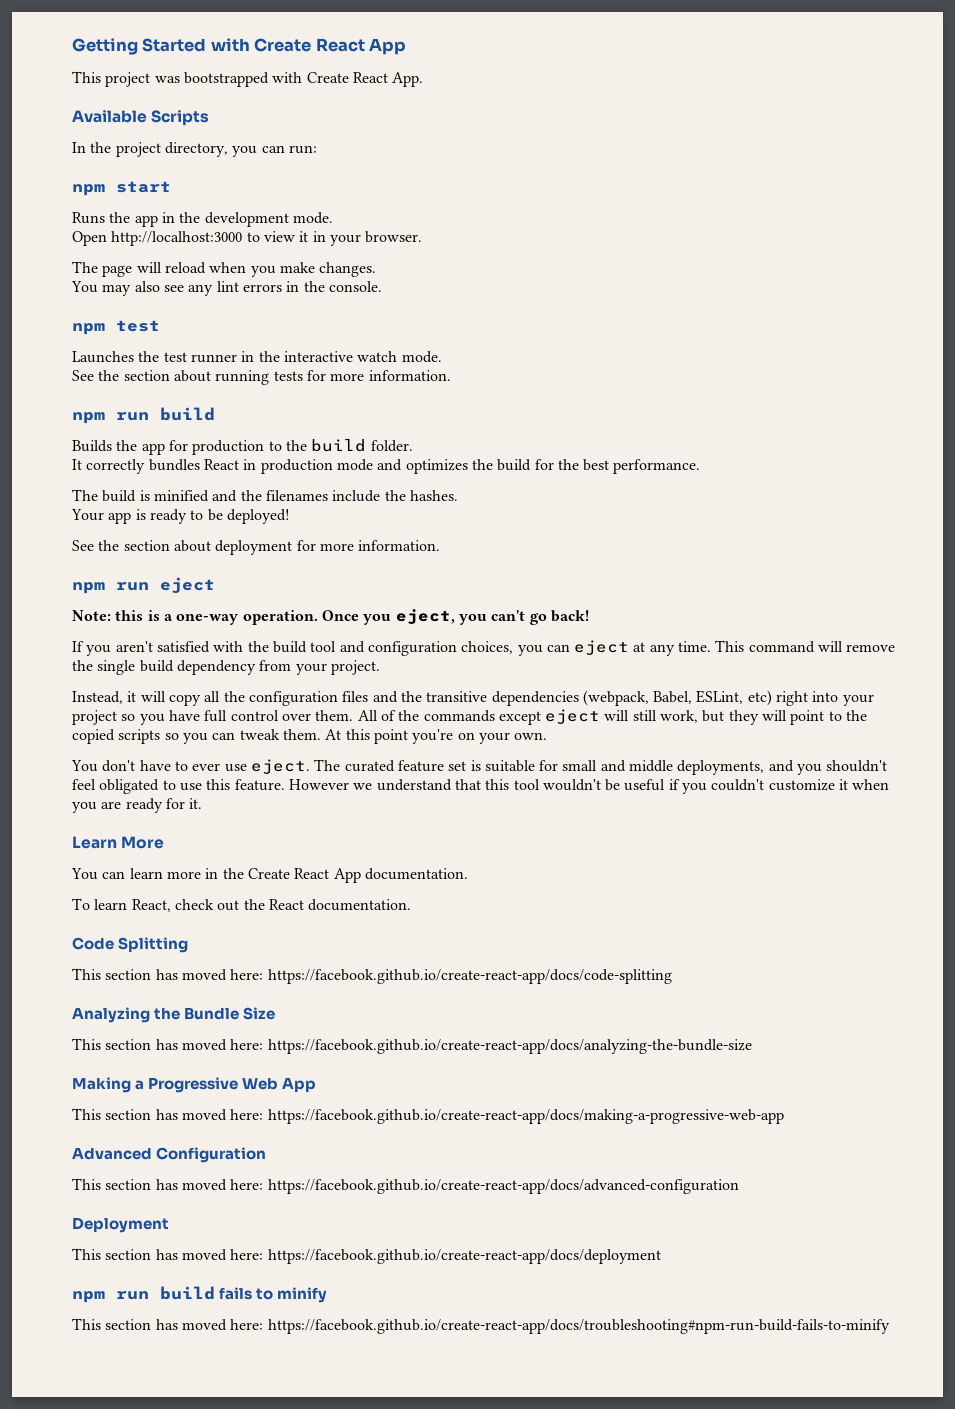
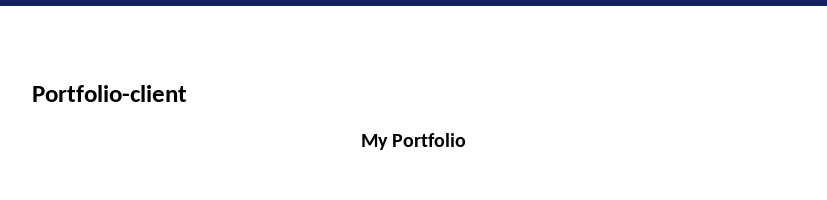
[72,38,407,55] [72,71,424,87] [72,110,210,126] [72,142,317,157] [72,181,171,196] [72,212,333,227] [72,231,423,246] [72,261,377,277] [71,281,382,296] [72,320,160,335] [72,351,442,363] [72,370,451,385] [72,407,215,424] [72,439,413,455] [72,459,701,474] [72,489,458,502] [71,509,290,524] [72,540,441,555] [72,577,215,594] [72,609,589,625] [72,640,896,656] [72,660,380,675] [72,690,874,706] [72,709,868,725] [72,729,548,744] [71,759,888,775] [72,779,890,794] [72,798,203,813] [72,836,165,849] [71,868,468,883] [72,898,412,912] [72,937,189,953] [72,968,672,984] [72,1007,276,1023] [72,1038,752,1054] [72,1077,317,1093] [72,1108,784,1124] [72,1147,267,1163] [72,1178,739,1194] [72,1217,169,1233] [72,1248,661,1264] [72,1286,328,1303] [72,1318,890,1334] Getting Started with Create React App // This project was bootstrapped with Create React App. // Available Scripts // In the project directory, you can run: // npm start // Runs the app in the development mode. // Open http://localhost:3000 to view it in your browser. // The page will reload when you make changes. // You may also see any lint errors in the console. // npm test // Launches the test runner in the interactive watch mode. // See the section about running tests for more information. // npm run build // Builds the app for production to the build folder. // It correctly bundles React in production mode and optimizes the build for the best performance. // The build is minified and the filenames include the hashes. // Your app is ready to be deployed! // See the section about deployment for more information. // npm run eject // Note: this is a one-way operation. Once you eject, you can't go back! // If you aren't satisfied with the build tool and configuration choices, you can eject at any time. This command will remove the single build dependency from your project. // Instead, it will copy all the configuration files and the transitive dependencies (webpack, Babel, ESLint, etc) right into your project so you have full control over them. All of the commands except eject will still work, but they will point to the copied scripts so you can tweak them. At this point you're on your own. // You don't have to ever use eject. The curated feature set is suitable for small and middle deployments, and you shouldn't feel obligated to use this feature. However we understand that this tool wouldn't be useful if you couldn't customize it when you are ready for it. // Learn More // You can learn more in the Create React App documentation. // To learn React, check out the React documentation. // Code Splitting // This section has moved here: https://facebook.github.io/create-react-app/docs/code-splitting // Analyzing the Bundle Size // This section has moved here: https://facebook.github.io/create-react-app/docs/analyzing-the-bundle-size // Making a Progressive Web App // This section has moved here: https://facebook.github.io/create-react-app/docs/making-a-progressive-web-app // Advanced Configuration // This section has moved here: https://facebook.github.io/create-react-app/docs/advanced-configuration // Deployment // This section has moved here: https://facebook.github.io/create-react-app/docs/deployment // npm run build fails to minify // This section has moved here: https://facebook.github.io/create-react-app/docs/troubleshooting#npm-run-build-fails-to-minify -> [32,85,187,102] [360,133,467,150] Portfolio-client // My Portfolio

